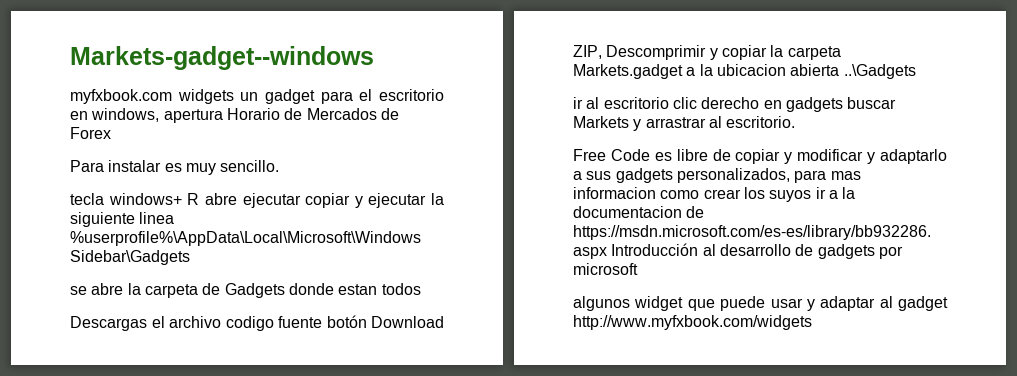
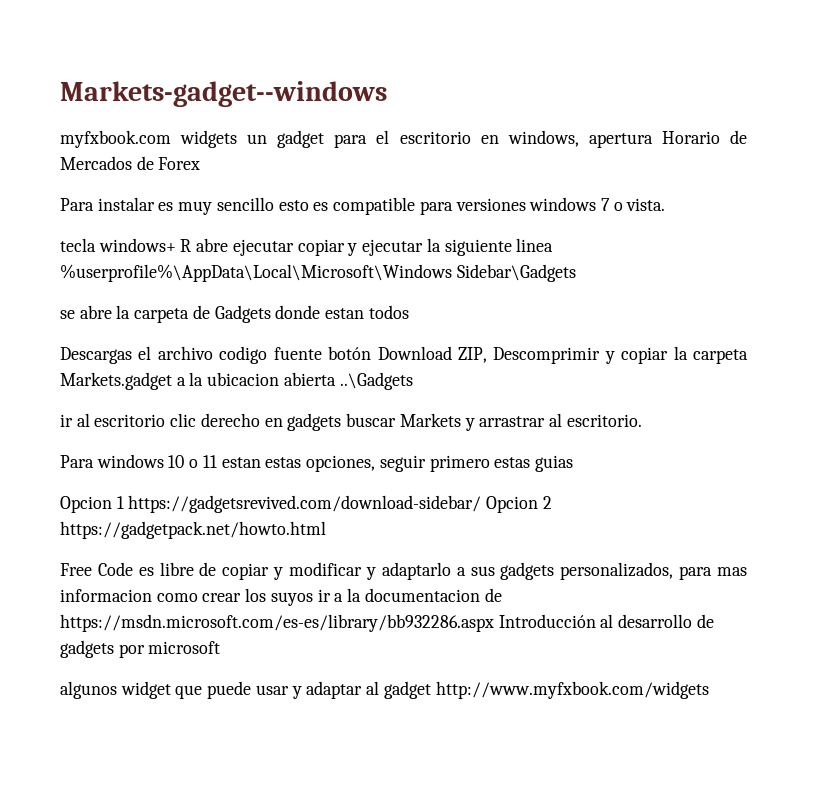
[220,160,280,172] sencillo. -> [216,197,666,215] sencillo esto es compatible para versiones windows 7 o vista.
(796, 122) none -> [60,454,573,472] [60,495,552,513] [60,521,326,539] // Para windows 10 o 11 estan estas opciones, seguir primero estas guias // Opcion 1 https://gadgetsrevived.com/download-sidebar/ Opcion 2 https://gadgetpack.net/howto.html

